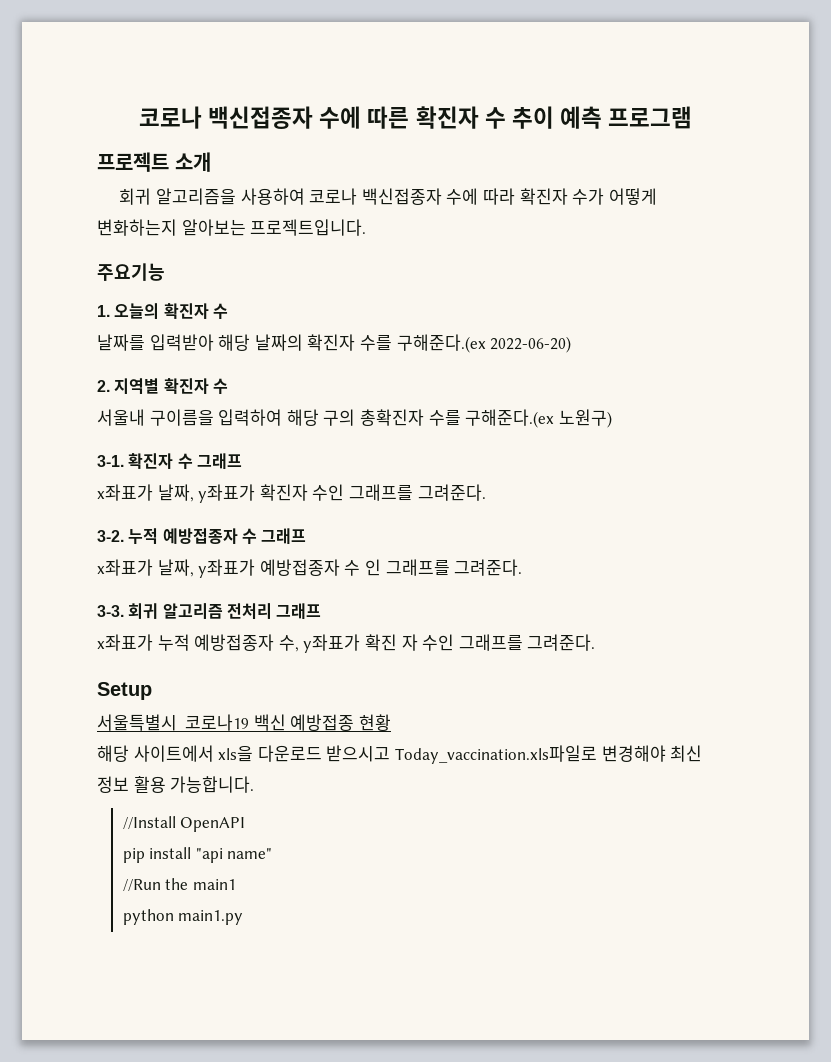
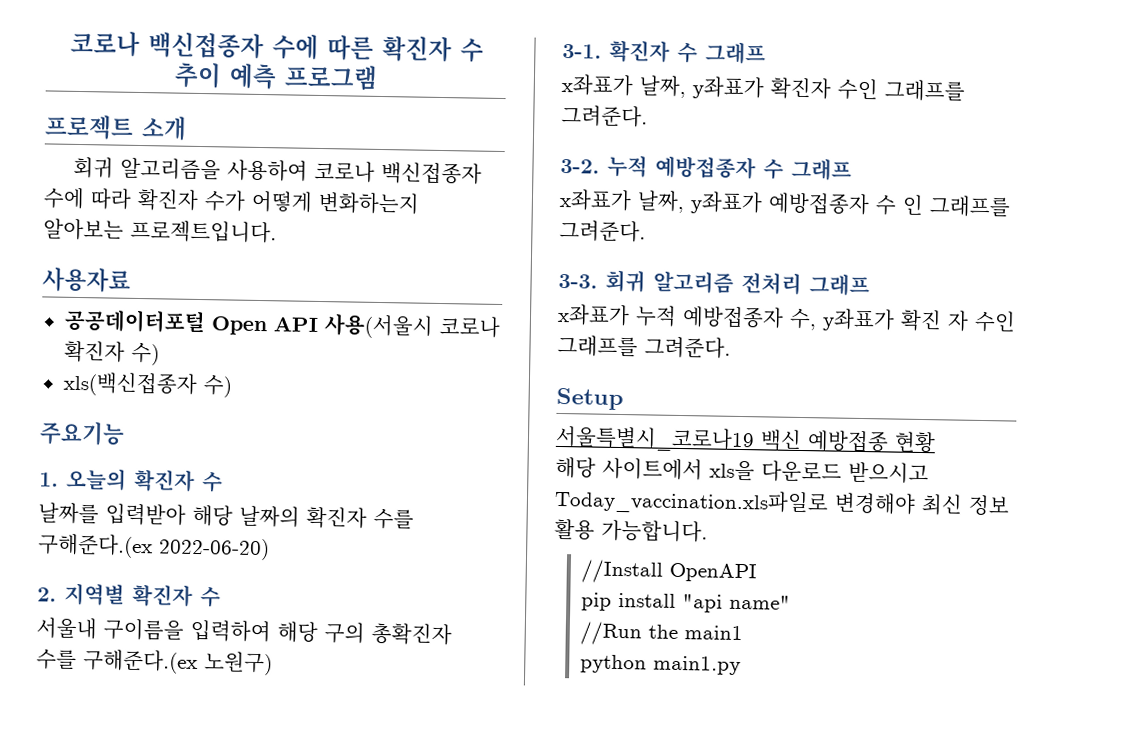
(367, 227) none -> [42,267,131,293] [63,308,500,339] [63,340,160,366] [62,371,233,398] // 사용자료 // 공공데이터포털 Open API 사용(서울시 코로나 확진자 수) // xls(백신접종자 수)

